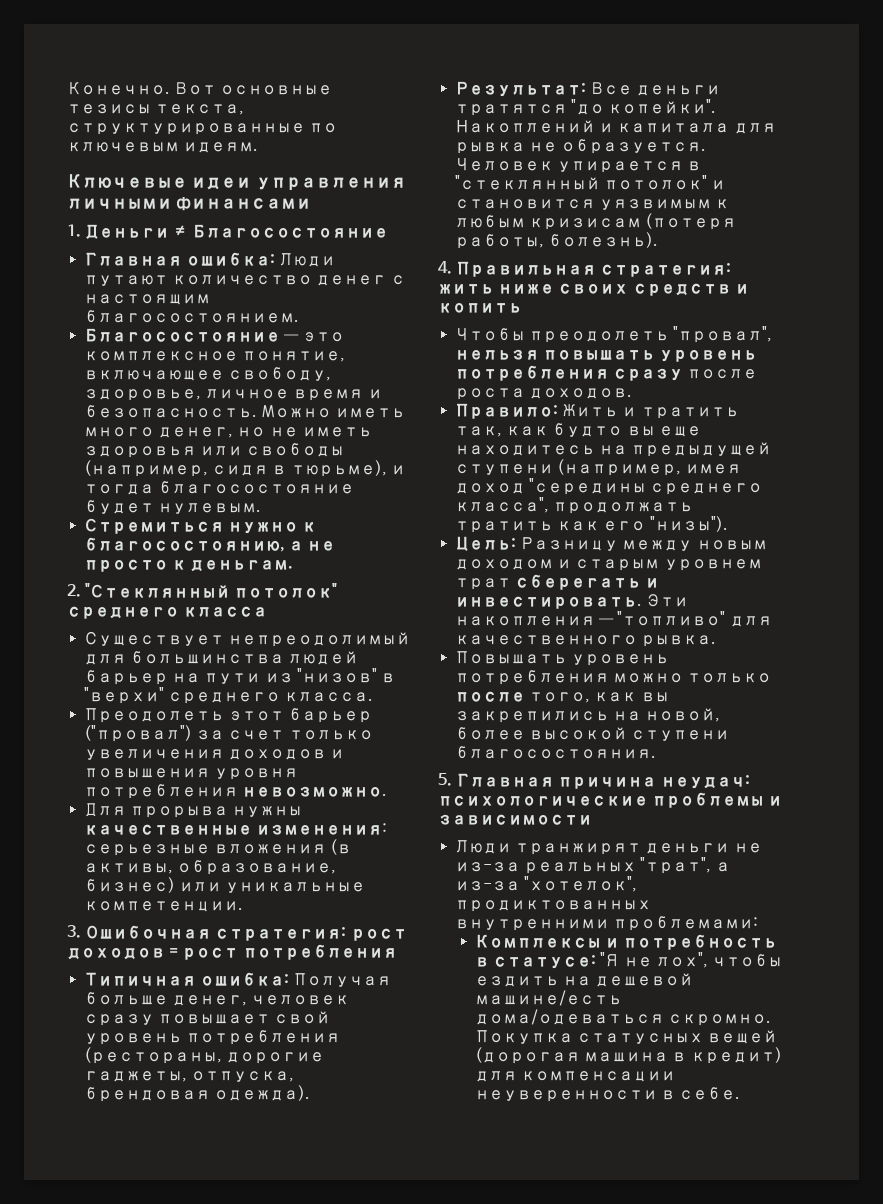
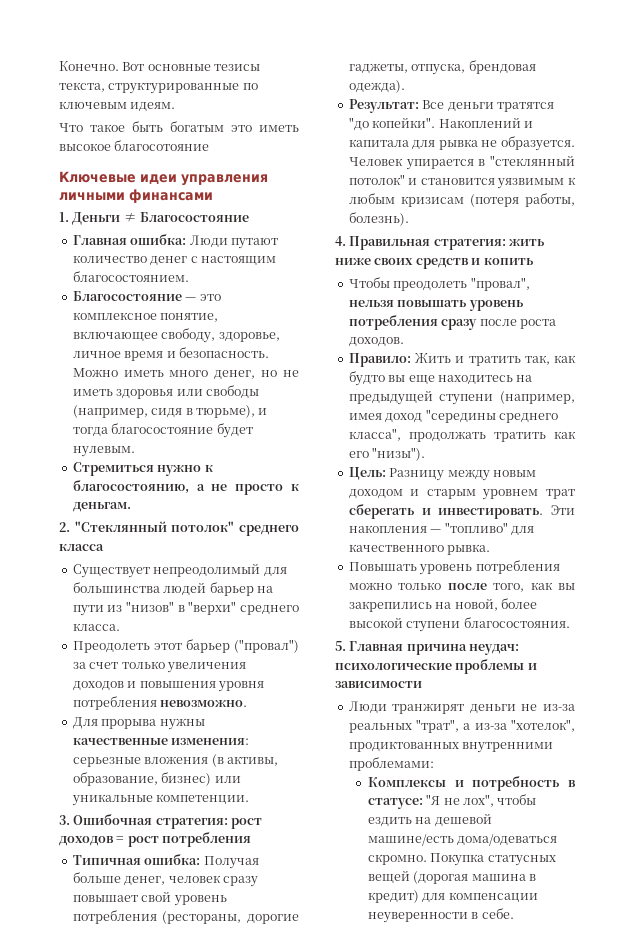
(259, 147) none -> [59,121,299,132] [59,140,210,151] // Что такое быть богатым это иметь высокое благосотояние

